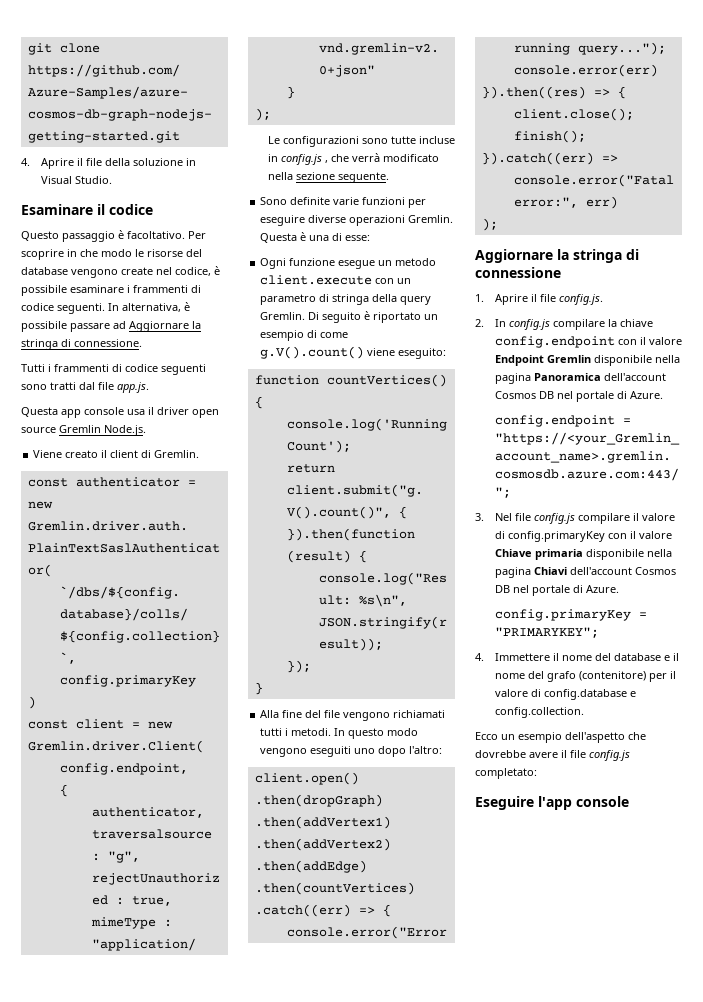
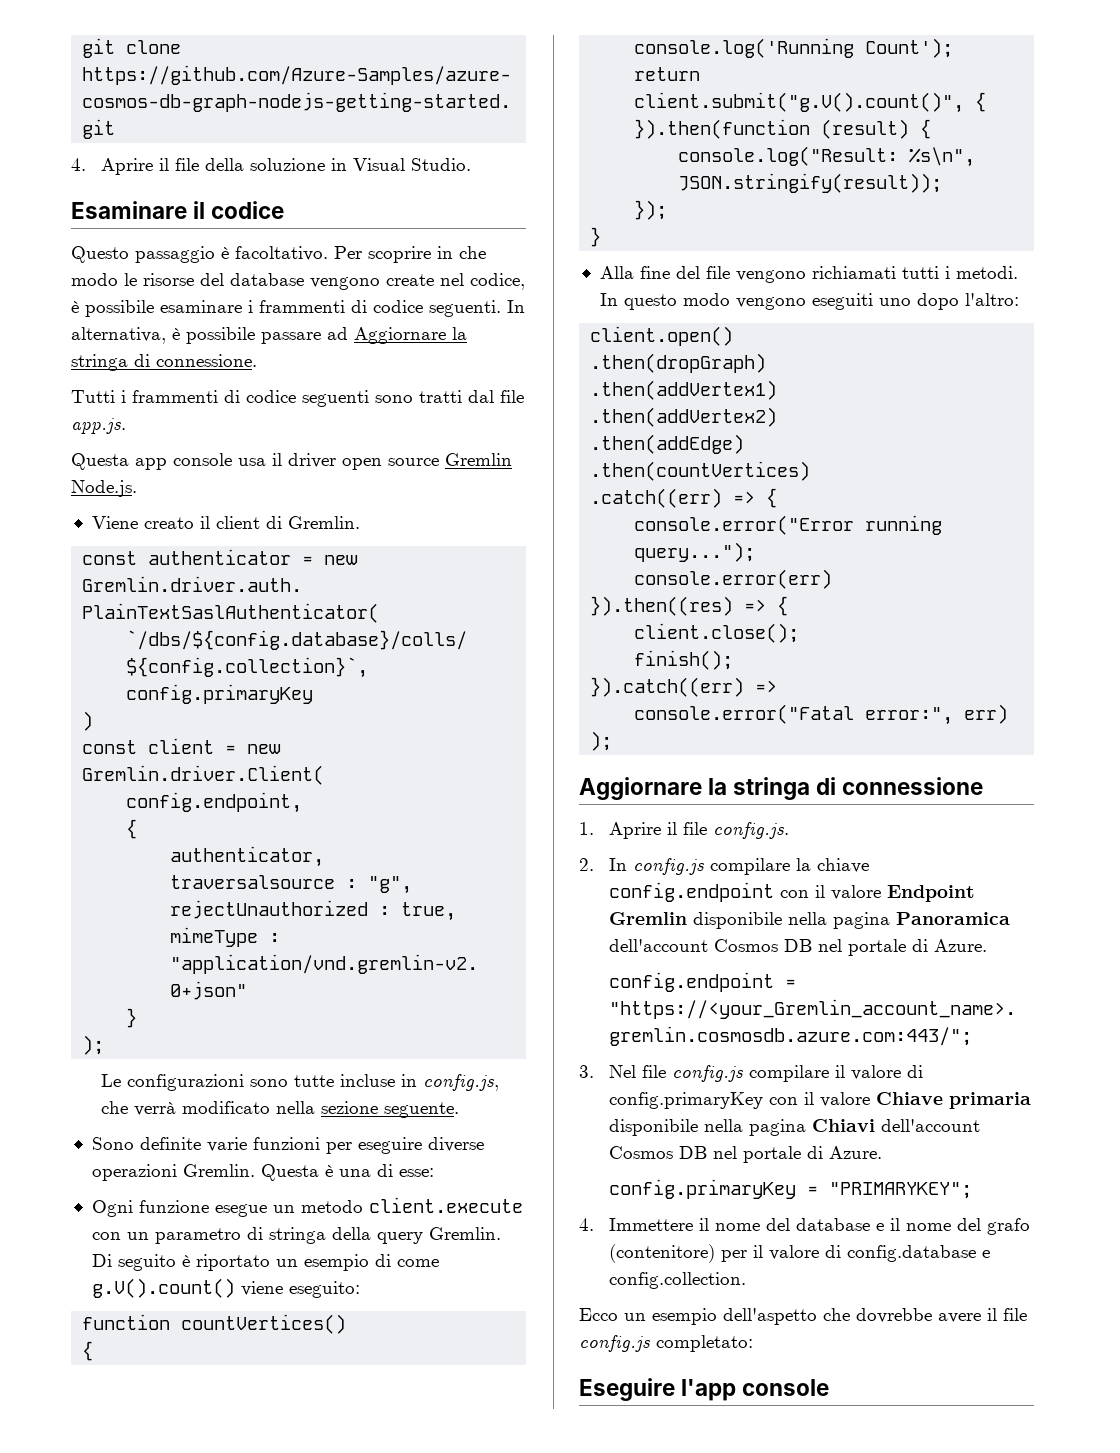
[280,154,328,165] config.js , -> [422,1074,499,1091] config.js,

